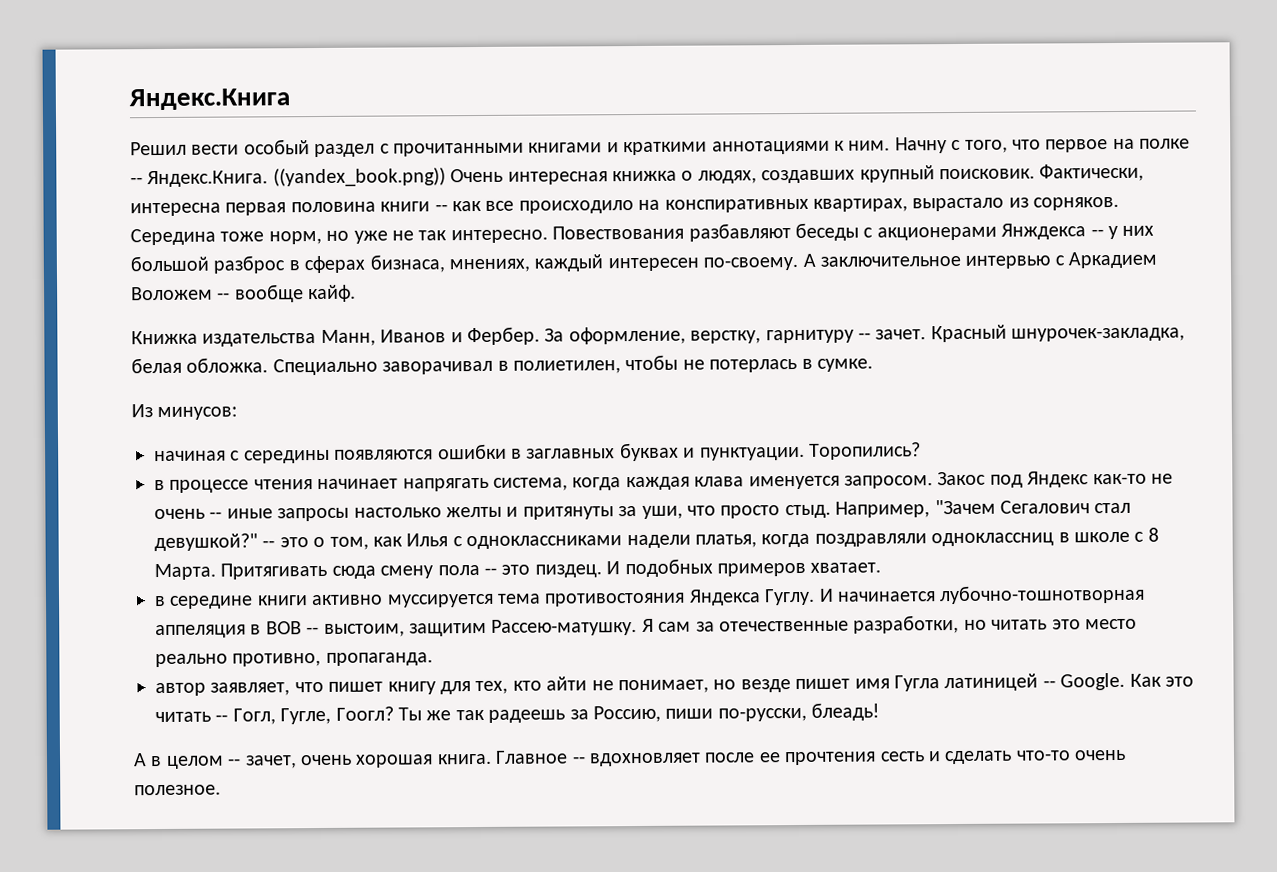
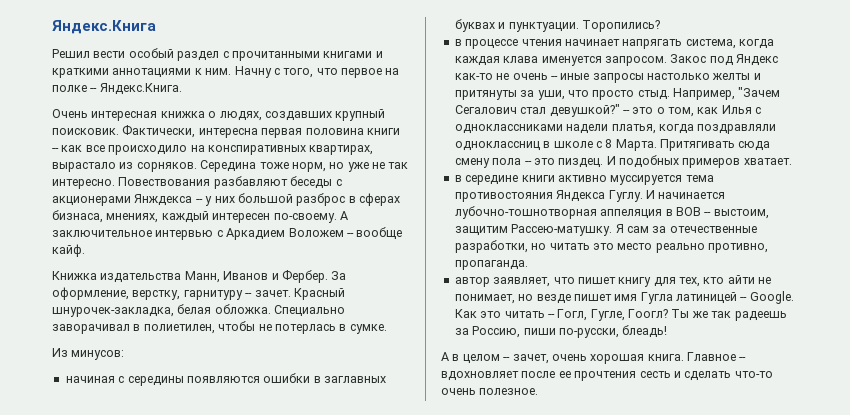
[272,167,446,188] ((yandex_book.png)) -> (182, 89) //

